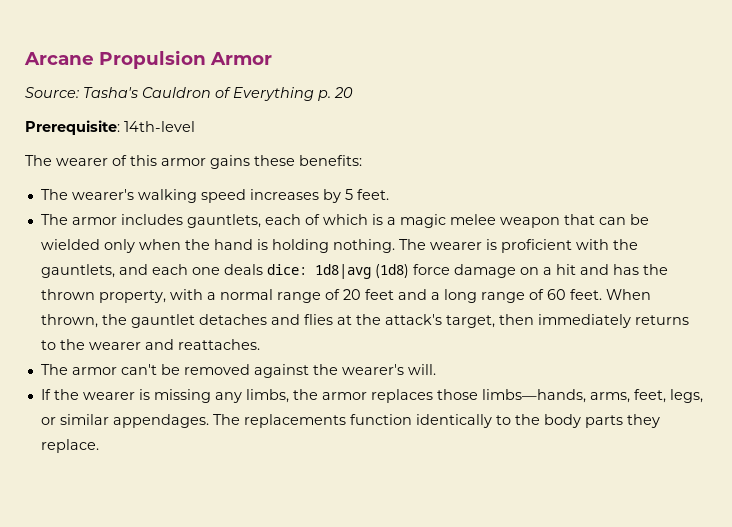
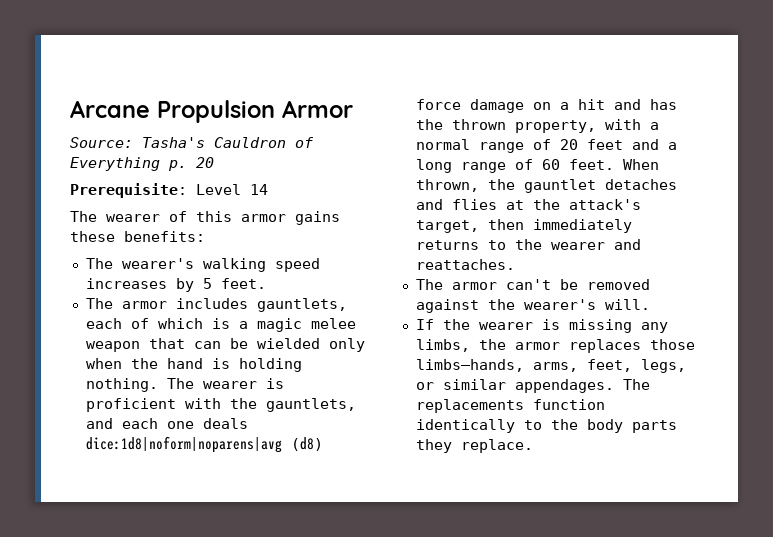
[124,121,195,132] 14th-level -> [196,184,268,195] Level 14
[266,264,409,279] dice: 1d8|avg (1d8) -> [85,436,323,453] dice:1d8|noform|noparens|avg (d8)

